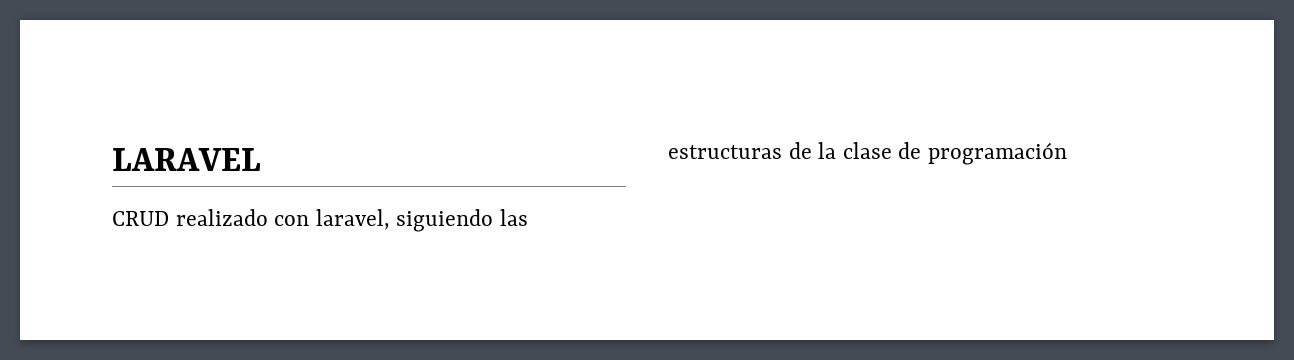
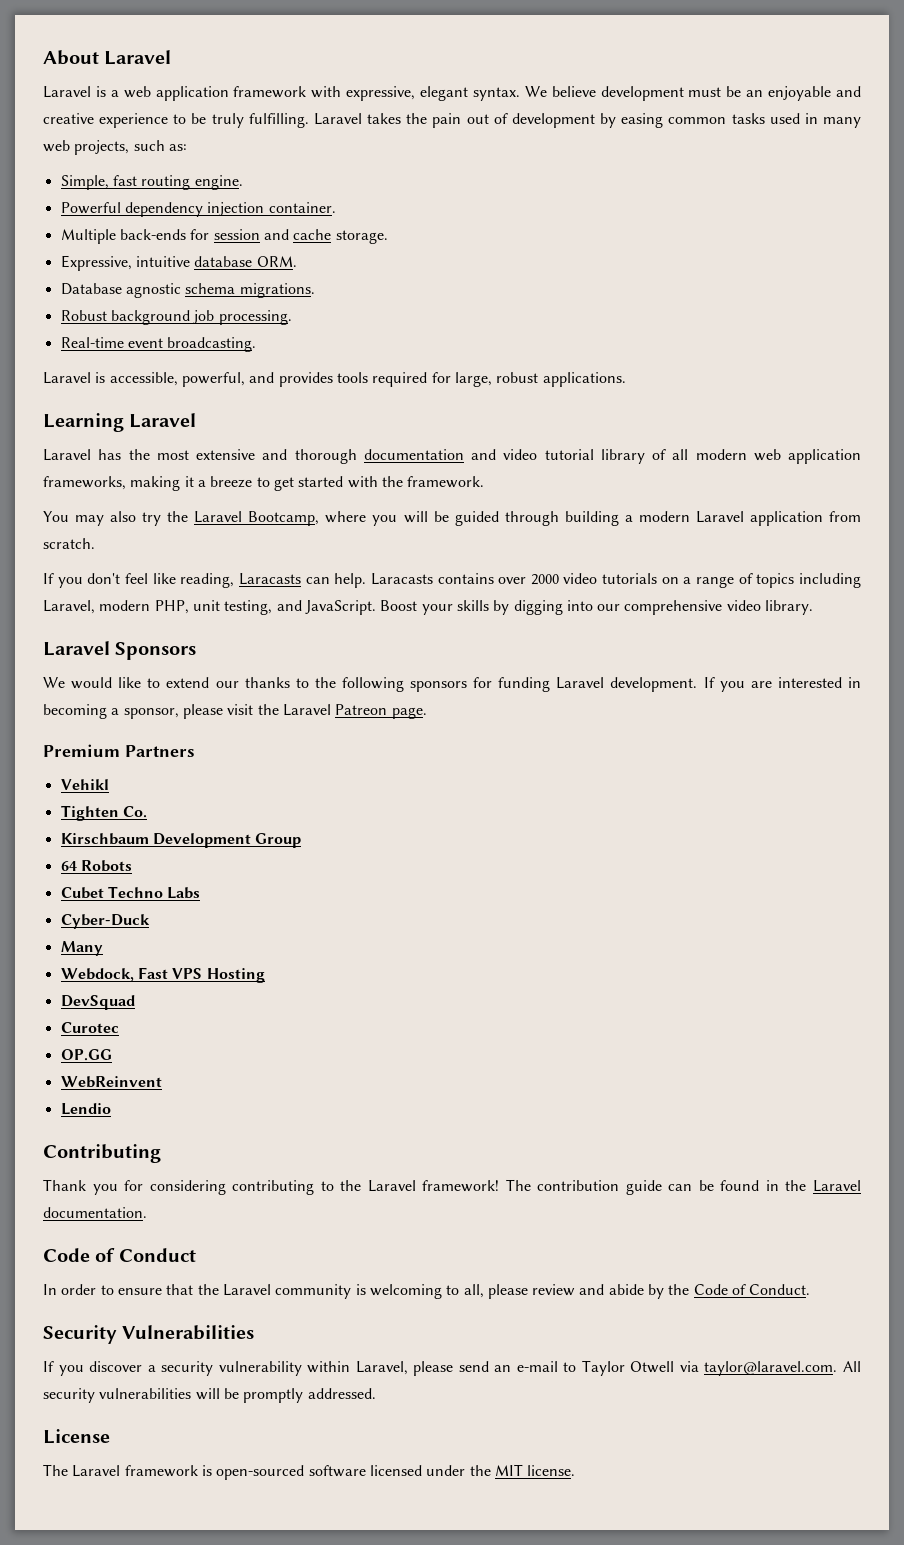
[112,148,261,171] [112,209,529,232] [668,142,1068,165] LARAVEL // CRUD realizado con laravel, siguiendo las estructuras de la clase de programación -> [43,50,172,65] [43,86,861,101] [43,113,861,128] [43,140,187,155] [60,175,243,190] [60,202,336,217] [60,229,388,244] [60,255,297,271] [60,283,315,298] [60,310,292,325] [60,337,257,352] [43,372,626,387] [43,413,197,432] [43,449,861,464] [43,476,485,491] [43,511,861,526] [43,538,95,549] [43,573,861,588] [43,600,814,615] [43,641,197,660] [43,677,862,692] [43,704,427,719] [43,744,195,757] [60,779,109,790] [60,805,147,821] [60,833,302,848] [60,860,132,872] [60,886,201,899] [60,914,150,929] [60,941,103,956] [60,967,265,983] [60,995,135,1010] [60,1022,119,1033] [60,1049,112,1061] [60,1076,162,1088] [60,1103,111,1115] [43,1144,161,1163] [43,1179,861,1195] [43,1207,147,1218] [43,1248,196,1262] [43,1284,811,1299] [43,1325,255,1344] [43,1360,861,1376] [43,1388,376,1403] [43,1429,110,1444] [43,1464,576,1480] About Laravel // Laravel is a web application framework with expressive, elegant syntax. We believe development must be an enjoyable and creative experience to be truly fulfilling. Laravel takes the pain out of development by easing common tasks used in many web projects, such as: // Simple, fast routing engine. // Powerful dependency injection container. // Multiple back-ends for session and cache storage. // Expressive, intuitive database ORM. // Database agnostic schema migrations. // Robust background job processing. // Real-time event broadcasting. // Laravel is accessible, powerful, and provides tools required for large, robust applications. // Learning Laravel // Laravel has the most extensive and thorough documentation and video tutorial library of all modern web application frameworks, making it a breeze to get started with the framework. // You may also try the Laravel Bootcamp, where you will be guided through building a modern Laravel application from scratch. // If you don't feel like reading, Laracasts can help. Laracasts contains over 2000 video tutorials on a range of topics including Laravel, modern PHP, unit testing, and JavaScript. Boost your skills by digging into our comprehensive video library. // Laravel Sponsors // We would like to extend our thanks to the following sponsors for funding Laravel development. If you are interested in becoming a sponsor, please visit the Laravel Patreon page. // Premium Partners // Vehikl // Tighten Co. // Kirschbaum Development Group // 64 Robots // Cubet Techno Labs // Cyber-Duck // Many // Webdock, Fast VPS Hosting // DevSquad // Curotec // OP.GG // WebReinvent // Lendio // Contributing // Thank you for considering contributing to the Laravel framework! The contribution guide can be found in the Laravel documentation. // Code of Conduct // In order to ensure that the Laravel community is welcoming to all, please review and abide by the Code of Conduct. // Security Vulnerabilities // If you discover a security vulnerability within Laravel, please send an e-mail to Taylor Otwell via taylor@laravel.com. All security vulnerabilities will be promptly addressed. // License // The Laravel framework is open-sourced software licensed under the MIT license.

